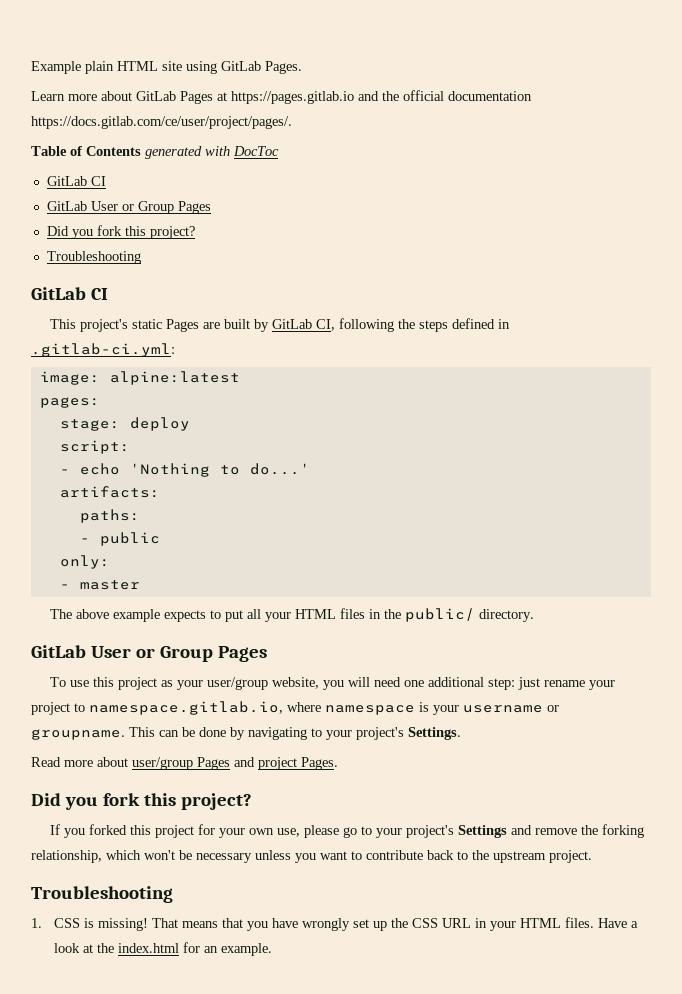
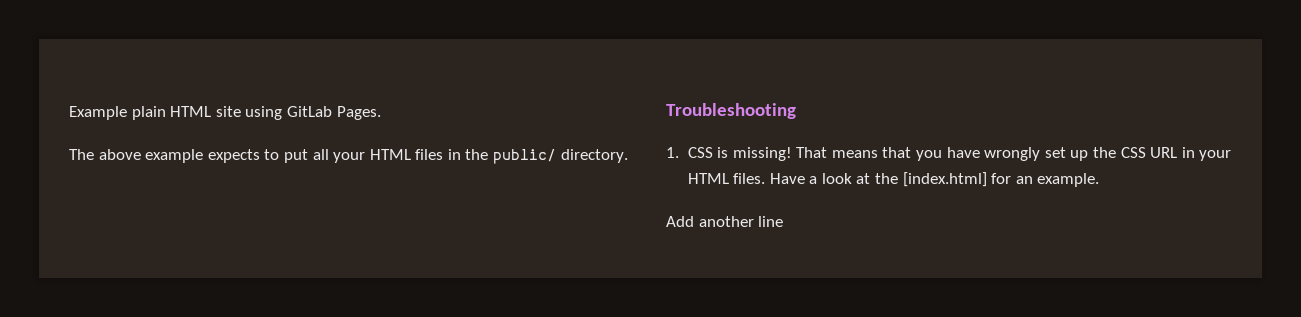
[31,90,532,104] [31,116,292,129] [31,146,279,159] [46,176,106,186] [46,201,211,214] [46,225,195,239] [46,251,141,264] [31,287,108,300] [50,318,511,332] [31,343,175,357] [39,371,240,385] [39,397,100,408] [59,417,190,431] [59,440,130,454] [59,463,310,477] [59,486,160,498] [79,509,140,523] [79,532,160,546] [59,555,110,569] [59,580,140,590] // Learn more about GitLab Pages at https://pages.gitlab.io and the official documentation https://docs.gitlab.com/ce/user/project/pages/. // Table of Contents generated with DocToc // GitLab CI // GitLab User or Group Pages // Did you fork this project? // Troubleshooting // GitLab CI // This project's static Pages are built by GitLab CI, following the steps defined in .gitlab-ci.yml: // image: alpine:latest // pages: // stage: deploy // script: // - echo 'Nothing to do...' // artifacts: // paths: // - public // only: // - master -> (381, 113) none
[31,645,267,662] [50,677,616,690] [31,701,559,715] [31,727,461,740] [31,757,338,770] [31,793,252,810] [50,824,645,838] [31,850,592,863] // GitLab User or Group Pages // To use this project as your user/group website, you will need one additional step: just rename your project to namespace.gitlab.io, where namespace is your username or groupname. This can be done by navigating to your project's Settings. // Read more about user/group Pages and project Pages. // Did you fork this project? // If you forked this project for your own use, please go to your project's Settings and remove the forking relationship, which won't be necessary unless you want to contribute back to the upstream project. -> (628, 156) none
[117,943,179,953] index.html -> [902,172,987,187] [index.html]
(272, 949) none -> [666,216,784,227] // Add another line

